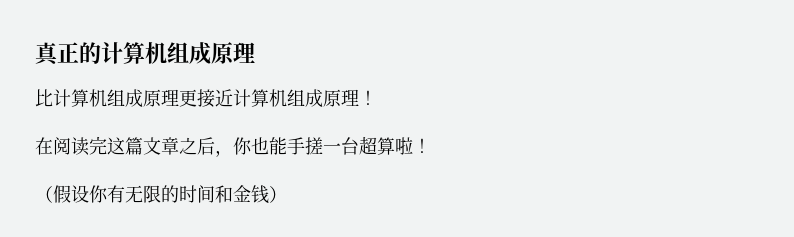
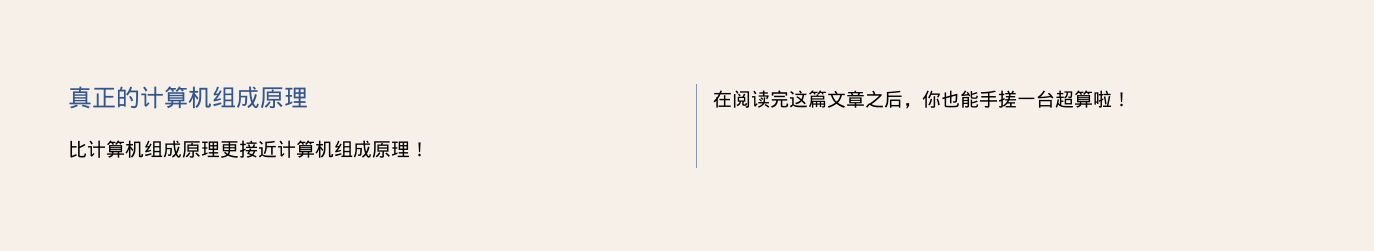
[35,185,287,204] // （假设你有无限的时间和金钱） -> (1131, 99) none

